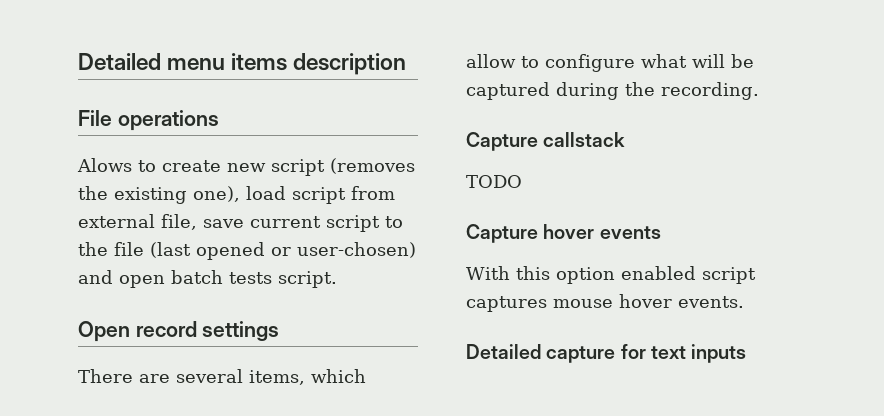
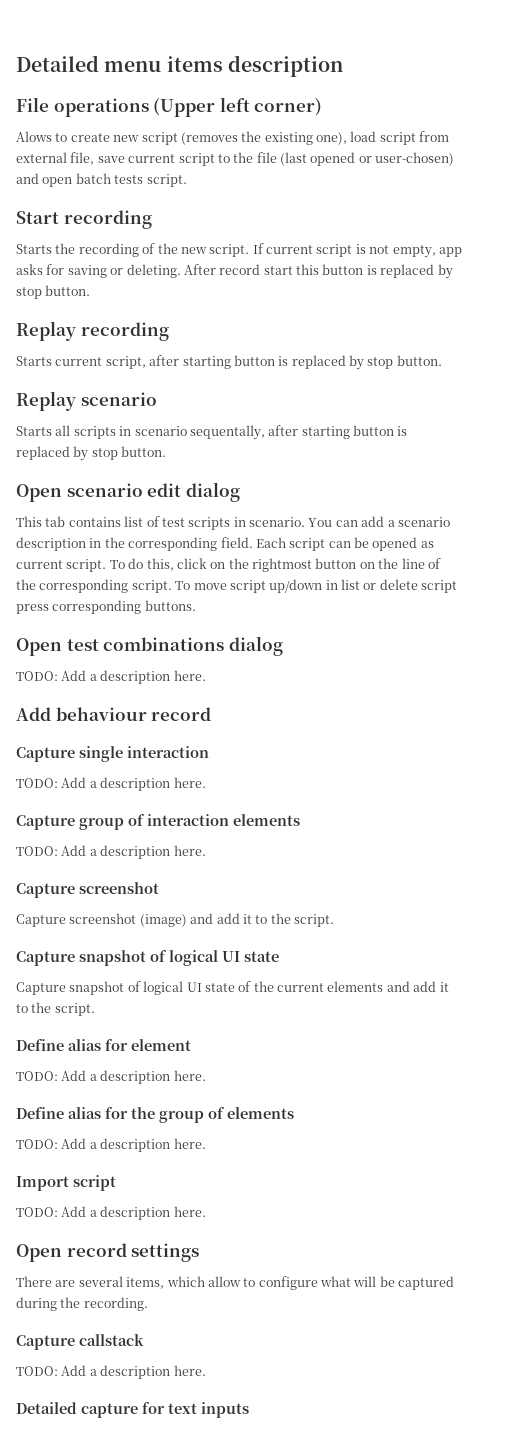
(219, 120) none -> [153,97,323,117] (Upper left corner)
(337, 279) none -> [16,210,152,229] [16,243,462,258] [16,264,453,279] [16,285,91,299] [16,321,169,341] [16,355,442,370] [16,391,157,411] [16,425,408,440] [16,446,167,461] [16,482,240,502] [16,516,450,530] [16,537,434,551] [16,558,441,572] [16,579,458,593] [16,600,196,614] [16,636,283,656] [16,670,206,684] [16,707,212,721] [16,746,209,762] [16,777,206,791] [16,814,300,830] [16,845,206,859] [16,882,159,898] [16,913,334,927] [16,950,279,966] [16,981,449,995] [16,1002,95,1016] [16,1039,191,1051] [16,1070,206,1084] [16,1107,294,1123] [16,1138,206,1152] [16,1175,116,1191] [16,1206,206,1220] // Start recording // Starts the recording of the new script. If current script is not empty, app asks for saving or deleting. After record start this button is replaced by stop button. // Replay recording // Starts current script, after starting button is replaced by stop button. // Replay scenario // Starts all scripts in scenario sequentally, after starting button is replaced by stop button. // Open scenario edit dialog // This tab contains list of test scripts in scenario. You can add a scenario description in the corresponding field. Each script can be opened as current script. To do this, click on the rightmost button on the line of the corresponding script. To move script up/down in list or delete script press corresponding buttons. // Open test combinations dialog // TODO: Add a description here. // Add behaviour record // Capture single interaction // TODO: Add a description here. // Capture group of interaction elements // TODO: Add a description here. // Capture screenshot // Capture screenshot (image) and add it to the script. // Capture snapshot of logical UI state // Capture snapshot of logical UI state of the current elements and add it to the script. // Define alias for element // TODO: Add a description here. // Define alias for the group of elements // TODO: Add a description here. // Import script // TODO: Add a description here.
[466,175,522,188] [466,224,661,243] [466,266,756,284] [466,294,744,312] TODO // Capture hover events // With this option enabled script captures mouse hover events. -> [16,1365,206,1379] TODO: Add a description here.

